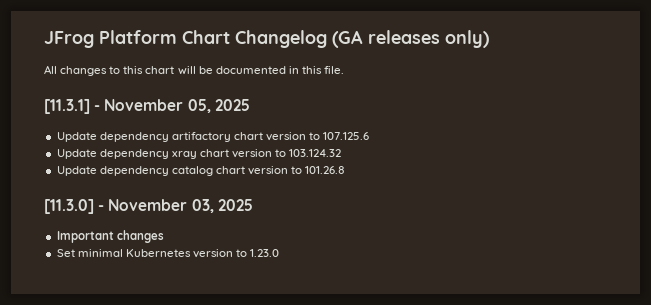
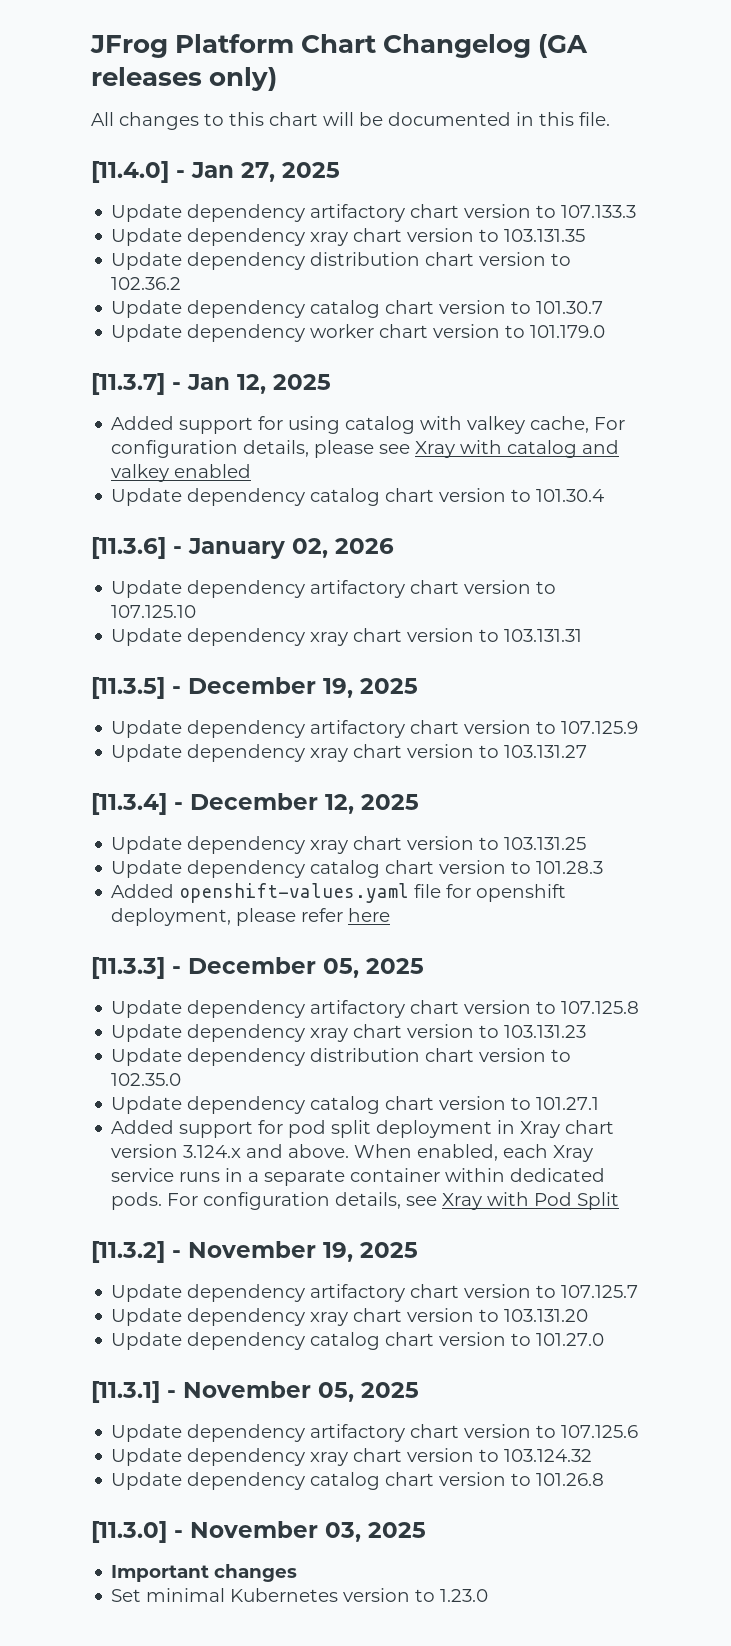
(345, 70) none -> [91,161,340,183] [111,204,637,222] [111,228,586,246] [111,252,572,270] [111,277,182,290] [111,300,604,318] [111,324,606,342] [91,373,331,395] [111,416,626,434] [111,440,620,458] [111,464,252,482] [111,488,605,506] [91,537,394,559] [111,580,557,598] [111,605,197,618] [111,628,583,646] [91,677,418,699] [111,720,639,738] [111,744,588,762] [91,793,419,815] [111,836,587,854] [111,860,604,878] [111,883,567,903] [111,908,391,926] [91,957,424,979] [111,1000,640,1018] [111,1024,587,1042] [111,1048,572,1066] [111,1073,182,1086] [111,1096,600,1114] [111,1120,615,1138] [111,1144,594,1162] [111,1168,606,1186] [111,1192,620,1210] [91,1241,418,1263] [111,1284,639,1302] [111,1308,589,1326] [111,1332,605,1350] // [11.4.0] - Jan 27, 2025 // Update dependency artifactory chart version to 107.133.3 // Update dependency xray chart version to 103.131.35 // Update dependency distribution chart version to 102.36.2 // Update dependency catalog chart version to 101.30.7 // Update dependency worker chart version to 101.179.0 // [11.3.7] - Jan 12, 2025 // Added support for using catalog with valkey cache, For configuration details, please see Xray with catalog and valkey enabled // Update dependency catalog chart version to 101.30.4 // [11.3.6] - January 02, 2026 // Update dependency artifactory chart version to 107.125.10 // Update dependency xray chart version to 103.131.31 // [11.3.5] - December 19, 2025 // Update dependency artifactory chart version to 107.125.9 // Update dependency xray chart version to 103.131.27 // [11.3.4] - December 12, 2025 // Update dependency xray chart version to 103.131.25 // Update dependency catalog chart version to 101.28.3 // Added openshift-values.yaml file for openshift deployment, please refer here // [11.3.3] - December 05, 2025 // Update dependency artifactory chart version to 107.125.8 // Update dependency xray chart version to 103.131.23 // Update dependency distribution chart version to 102.35.0 // Update dependency catalog chart version to 101.27.1 // Added support for pod split deployment in Xray chart version 3.124.x and above. When enabled, each Xray service runs in a separate container within dedicated pods. For configuration details, see Xray with Pod Split // [11.3.2] - November 19, 2025 // Update dependency artifactory chart version to 107.125.7 // Update dependency xray chart version to 103.131.20 // Update dependency catalog chart version to 101.27.0

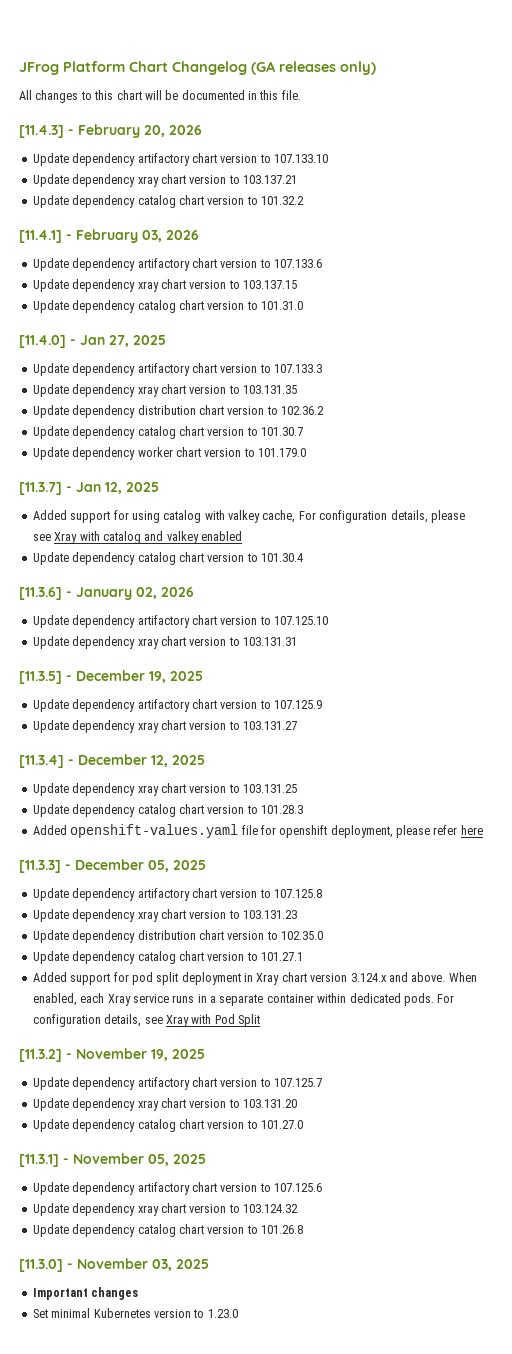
(610, 119) none -> [19,124,202,138] [32,153,328,166] [32,174,297,187] [32,195,304,208] [19,229,199,243] [32,258,322,271] [32,279,297,292] [32,300,303,313] // [11.4.3] - February 20, 2026 // Update dependency artifactory chart version to 107.133.10 // Update dependency xray chart version to 103.137.21 // Update dependency catalog chart version to 101.32.2 // [11.4.1] - February 03, 2026 // Update dependency artifactory chart version to 107.133.6 // Update dependency xray chart version to 103.137.15 // Update dependency catalog chart version to 101.31.0

